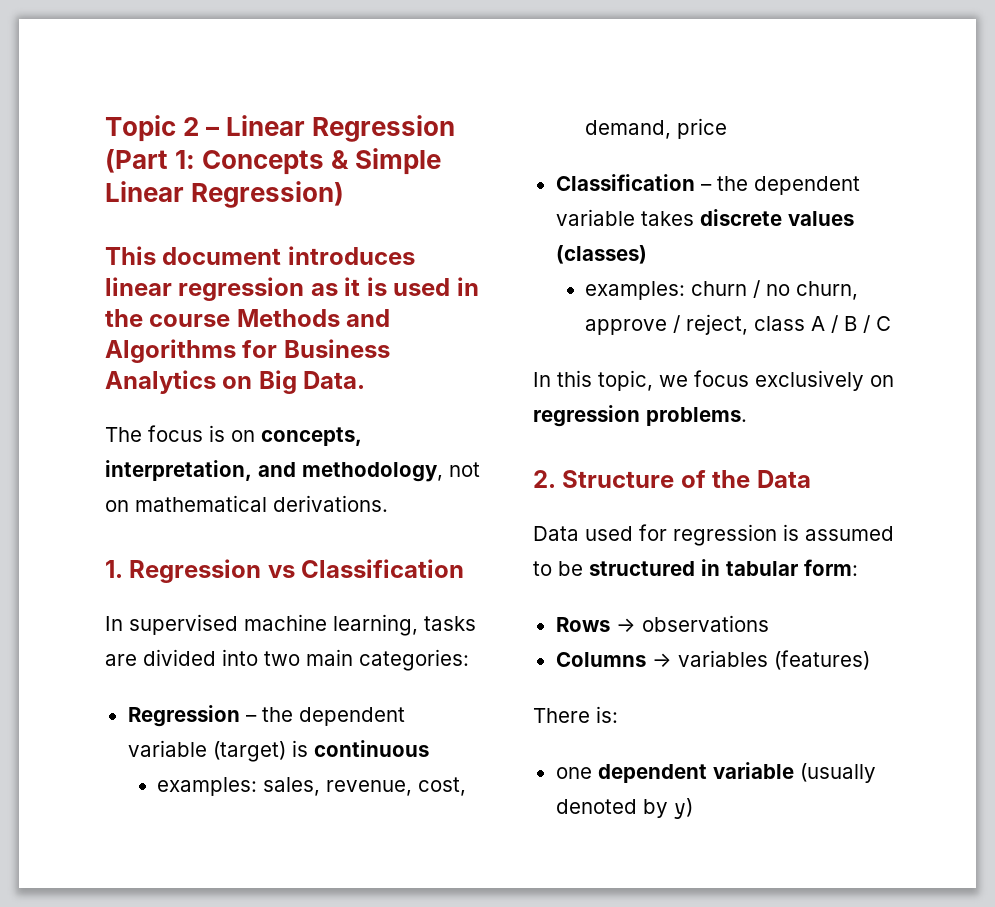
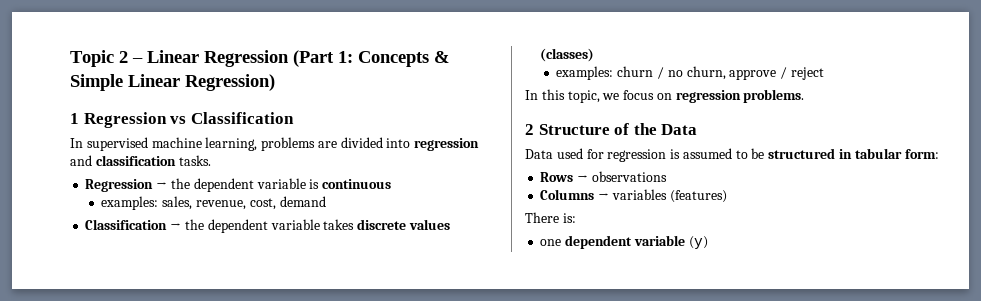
[105,246,415,265] [105,277,479,301] [105,309,391,327] [105,339,390,363] [105,370,366,394] [105,425,362,446] [105,460,480,482] [105,495,388,512] [105,560,123,578] This document introduces linear regression as it is used in the course Methods and Algorithms for Business Analytics on Big Data. // The focus is on concepts, interpretation, and methodology, not on mathematical derivations. // 1. -> [70,113,79,124] 1
[424,616,476,631] tasks -> [261,137,316,151] problems
[264,649,469,671] [127,705,405,727] [127,740,286,762] two main categories: // Regression – the dependent variable (target) -> [414,138,480,151] [70,155,211,166] [85,178,306,192] regression and classification tasks. // Regression → the dependent variable
[584,118,727,139] [555,174,712,191] demand, price // Classification – -> [279,196,326,207] [85,219,182,230] demand // Classification →
[685,314,891,335] reject, class A / B / C -> [790,67,824,80] reject
[755,370,864,391] exclusively -> (655, 95) none
[533,470,556,488] 2. -> [525,124,534,135] 2
[799,763,876,783] [555,798,693,819] (usually denoted by y) -> [688,236,708,249] (y)

